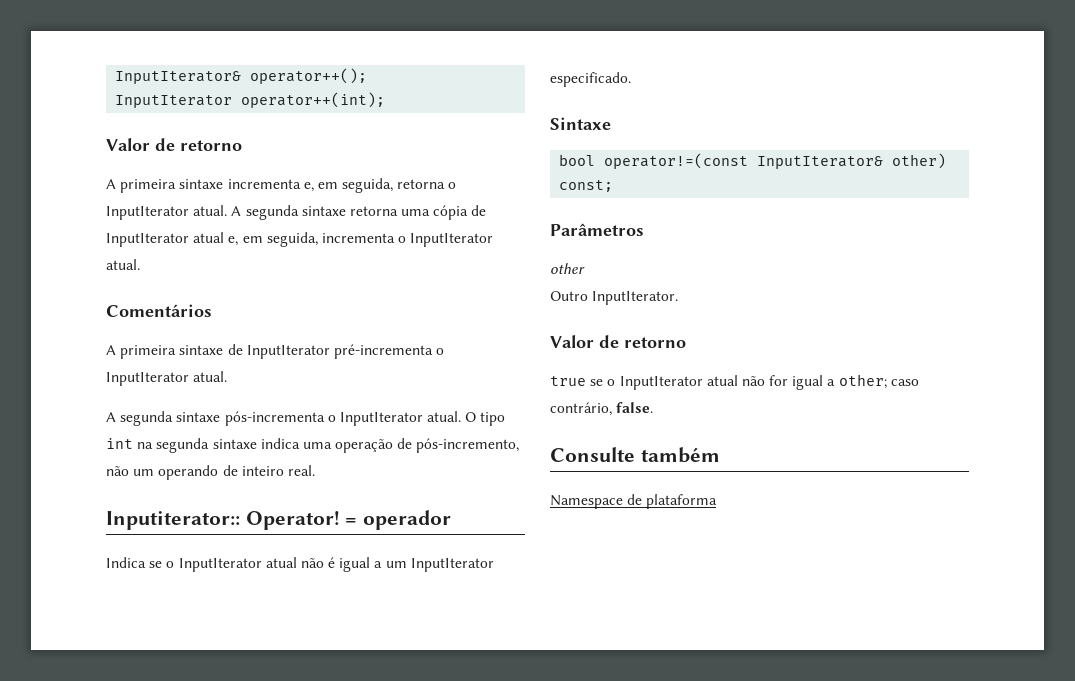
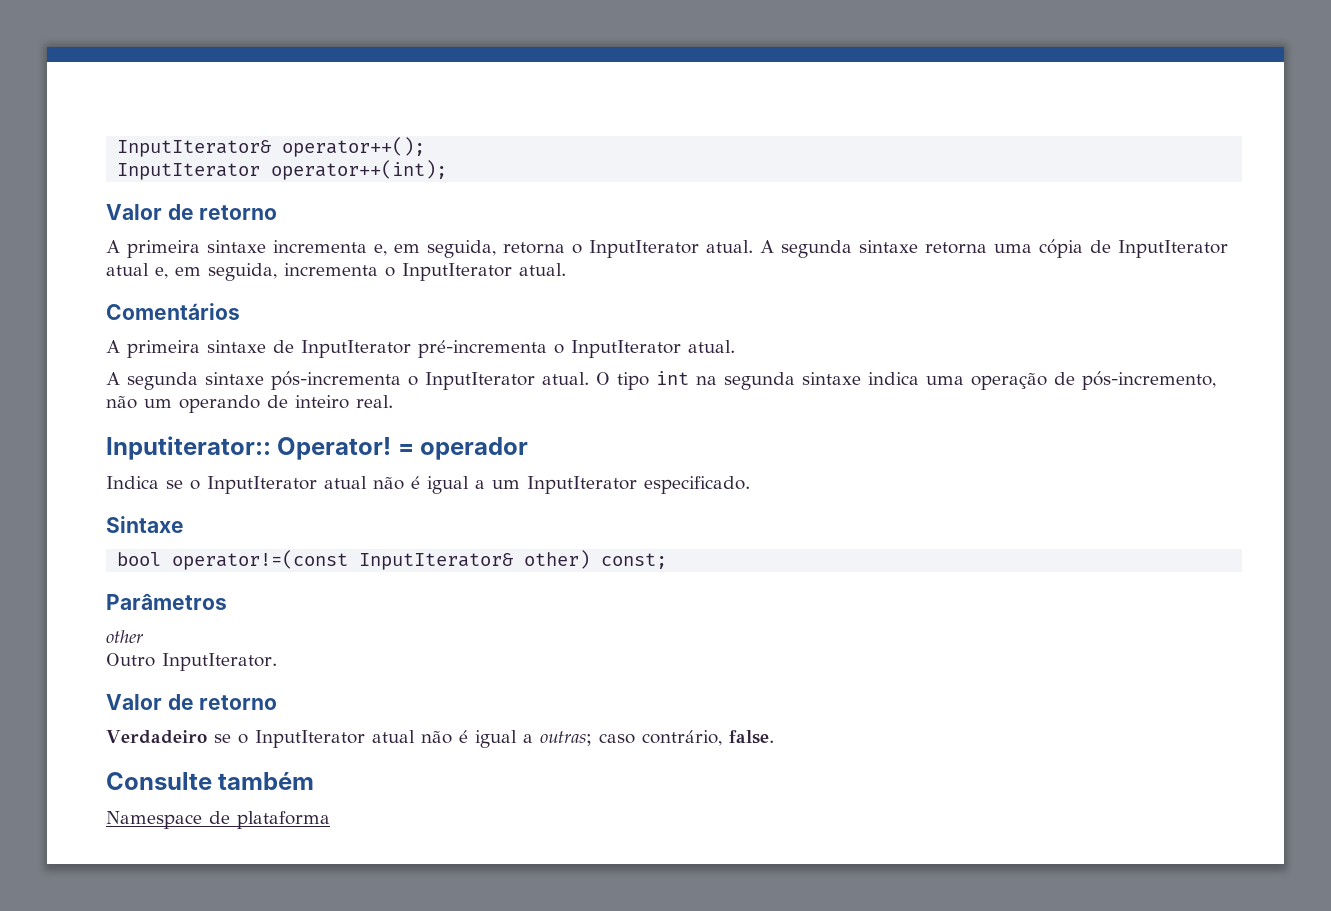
[550,374,887,390] true se o InputIterator atual não for igual a other; -> [106,730,592,748] Verdadeiro se o InputIterator atual não é igual a outras;

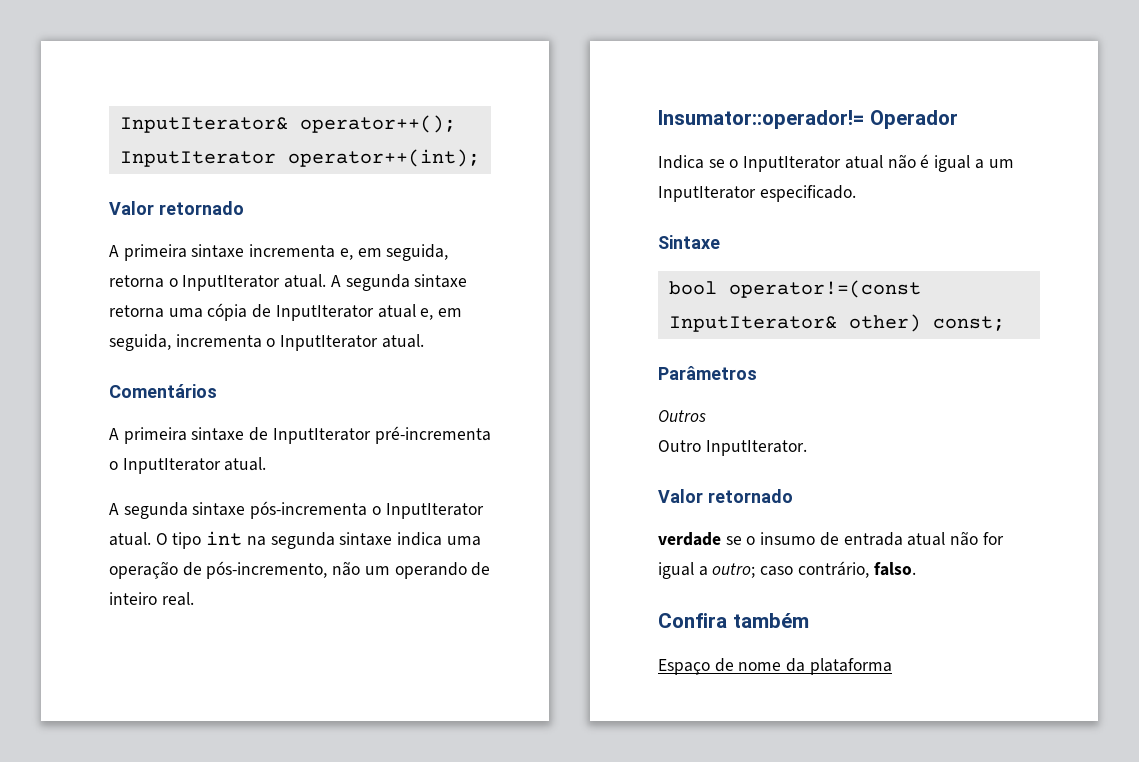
[167,204,278,220] de retorno -> [158,201,244,215] retornado
[106,436,529,460] Inputiterator:: Operator! = operador -> [658,110,958,129] Insumator::operador!= Operador
[106,630,144,643] other -> [658,410,706,422] Outros
[167,694,278,710] [106,730,592,748] de retorno // Verdadeiro se o InputIterator atual não é igual a outras; -> [707,489,793,503] [658,531,1004,546] [658,562,756,579] retornado // verdade se o insumo de entrada atual não for igual a outro;
[728,730,774,744] [106,772,212,790] false. // Consulte -> [873,562,916,576] [658,613,727,628] falso. // Confira
[106,811,230,829] Namespace de -> [658,658,806,675] Espaço de nome da

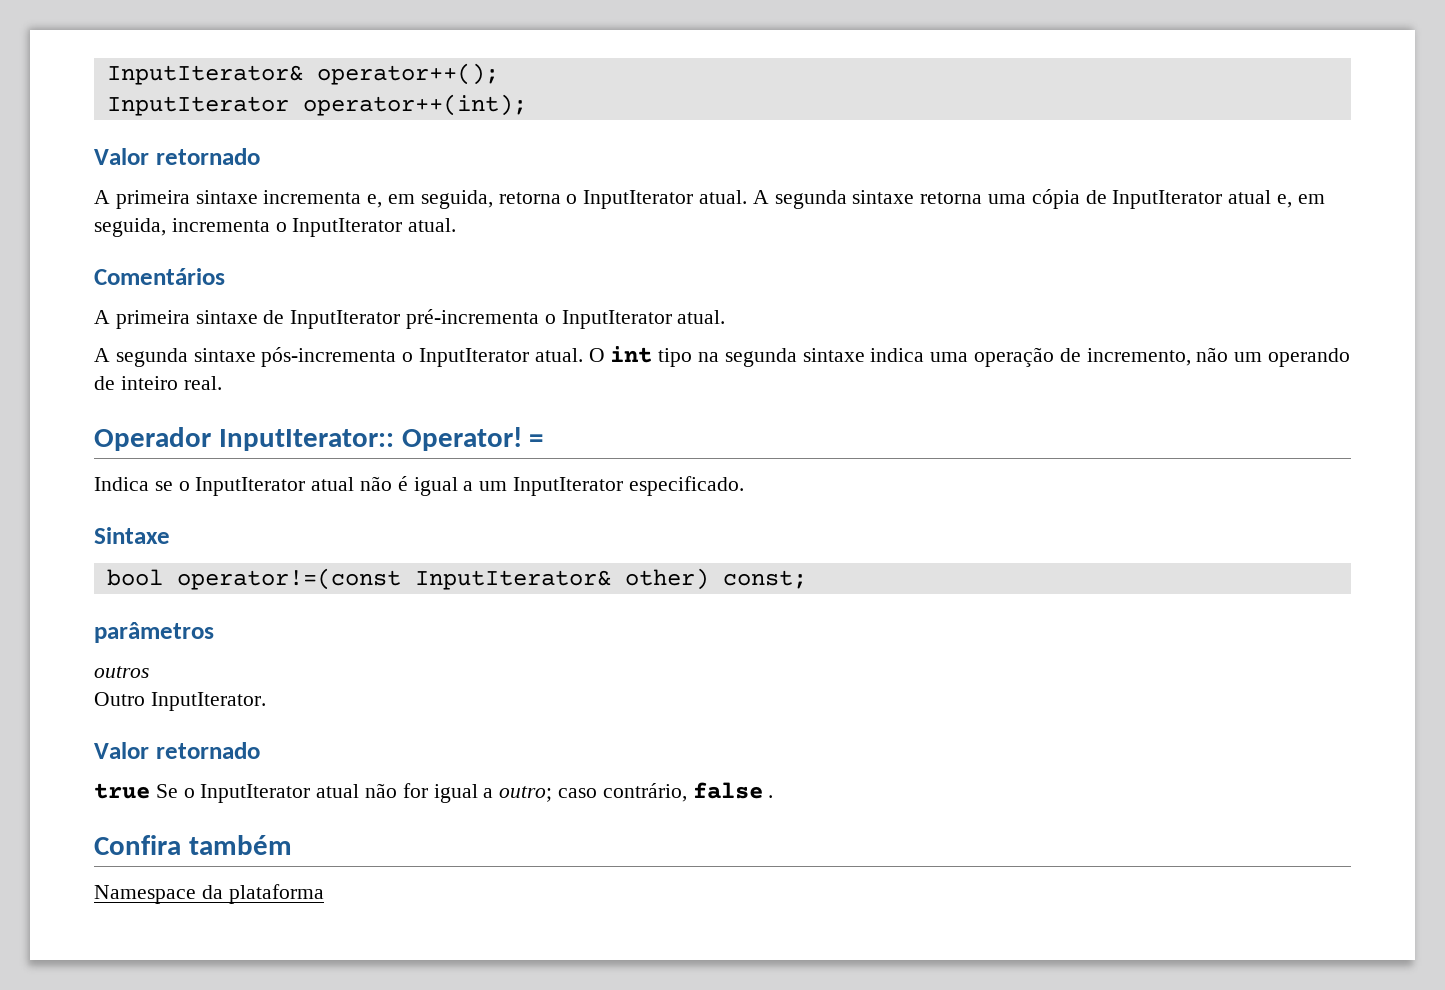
[172,531,243,549] tipo int -> [610,346,693,367] int tipo
[206,561,328,579] pós-incremento, -> [1086,348,1191,366] incremento,
[658,110,864,129] Insumator::operador!= -> (222, 383) none
(958, 119) none -> [218,427,544,451] InputIterator:: Operator! =
[658,366,757,380] [658,410,706,422] Parâmetros // Outros -> [94,622,214,643] [94,666,149,678] parâmetros // outros
[658,532,903,546] verdade se o insumo de entrada -> [94,783,311,803] true Se o InputIterator
[873,562,916,576] falso. -> [692,782,774,799] false .
[658,658,782,675] Espaço de nome -> [94,885,196,904] Namespace

